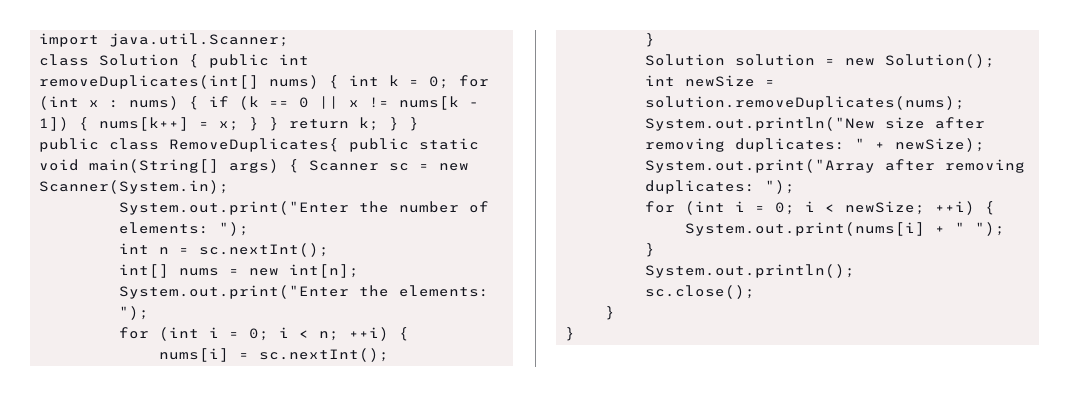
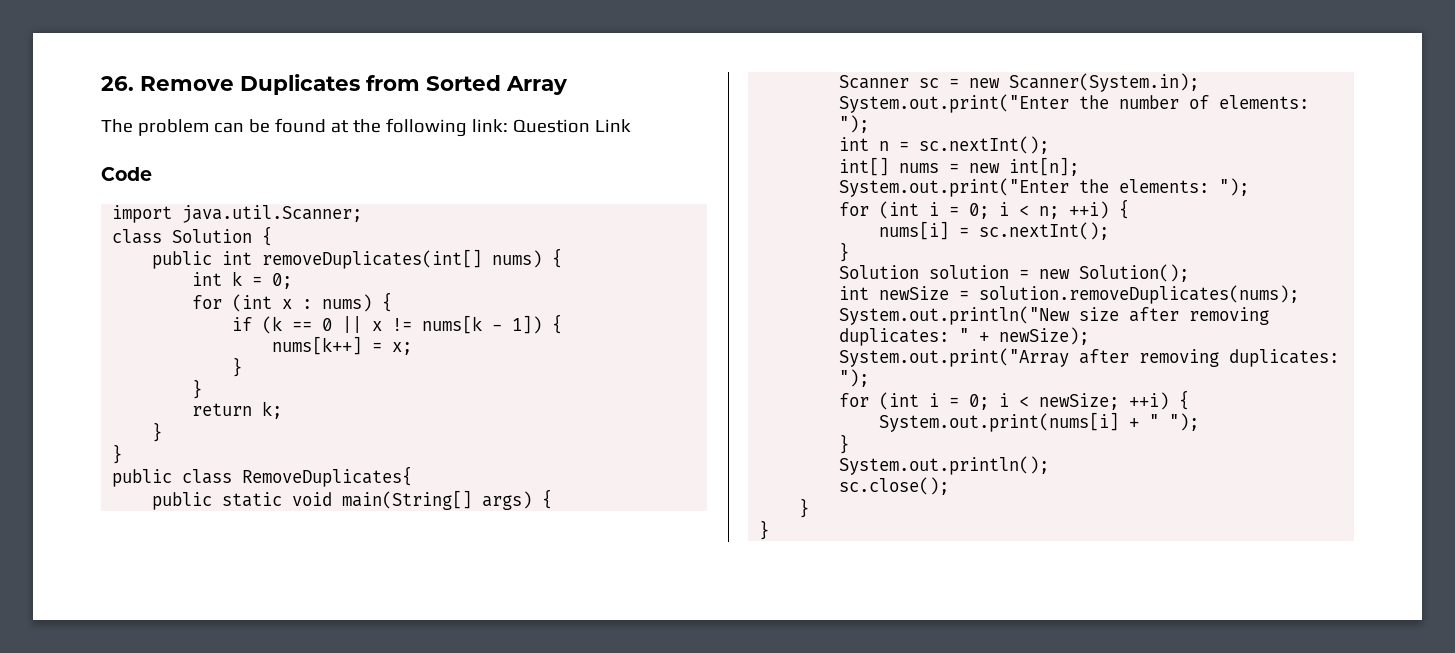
(38, 40) none -> [101,74,568,95] [101,118,631,137] [101,167,152,181] 26. Remove Duplicates from Sorted Array // The problem can be found at the following link: Question Link // Code //
(199, 61) none -> (273, 236) //
(339, 82) none -> (563, 258) //
(449, 82) none -> (293, 281) //
(199, 103) none -> (393, 302) //
(89, 124) none -> (563, 324) //
[248,117,279,131] } } -> [232,357,243,377] [192,379,203,399] // } // } //
[388,117,399,131] } -> [152,422,163,442] // } //
(339, 145) none -> (413, 476) //
(299, 166) none -> (553, 499) //

